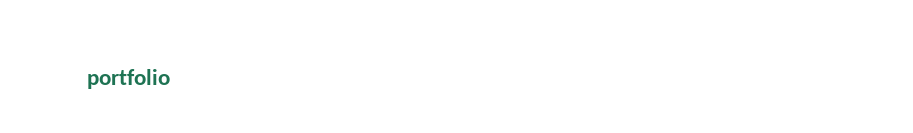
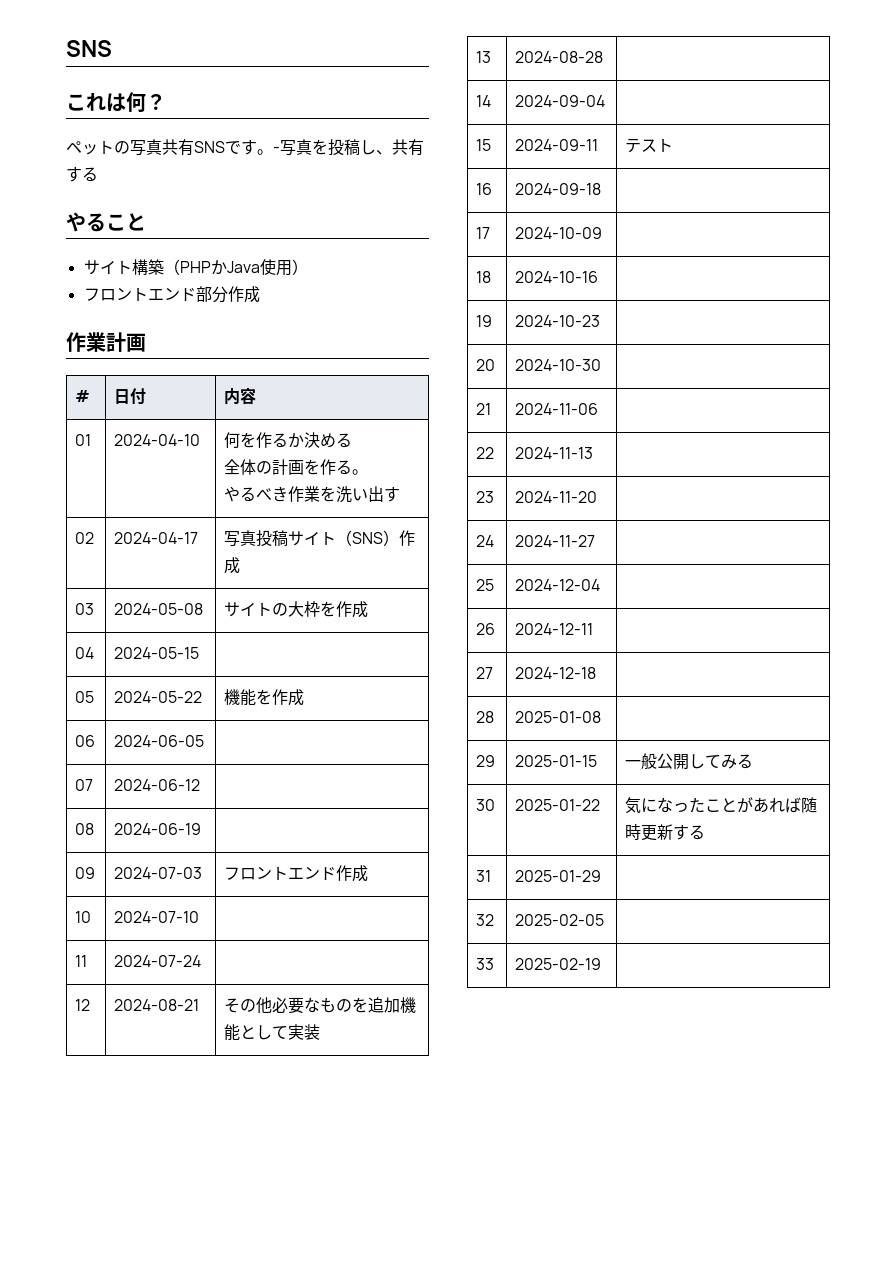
[87,69,170,89] portfolio -> [66,40,112,57] [66,92,166,113] [66,139,424,156] [66,166,98,182] [66,212,146,232] [83,259,308,276] [83,286,260,303] [66,332,146,352] [75,390,91,402] [114,388,147,405] [224,387,257,405] [75,434,92,446] [114,434,201,446] [224,432,353,448] [224,459,369,475] [224,486,401,503] [75,532,95,544] [114,532,199,544] [224,530,416,547] [224,557,241,574] [75,603,95,615] [114,603,204,615] [224,601,369,618] [75,647,95,659] [114,647,200,659] [75,691,95,703] [114,691,203,703] [224,689,305,706] [75,735,96,747] [114,735,205,747] [75,779,94,791] [114,779,201,791] [75,823,95,835] [114,823,202,835] [75,867,96,879] [114,867,203,879] [224,865,369,882] [75,911,92,923] [114,911,200,923] [75,955,88,967] [114,955,202,967] [75,999,91,1011] [114,999,200,1011] [224,997,417,1014] [224,1024,321,1041] [476,51,492,63] [515,51,604,63] [476,95,492,107] [515,95,606,107] [476,139,492,151] [515,139,599,151] [625,138,674,153] [476,183,493,195] [515,183,602,195] [476,227,491,239] [515,227,603,239] [476,271,492,283] [515,271,599,283] [476,315,493,327] [515,315,601,327] [476,359,496,371] [515,359,602,371] [476,403,492,415] [515,403,599,415] [476,447,495,459] [515,447,594,459] [476,491,495,503] [515,491,598,503] [476,535,495,547] [515,535,596,547] [476,579,495,591] [515,579,601,591] [476,623,496,635] [515,623,594,635] [476,667,494,679] [515,667,597,679] [476,711,495,723] [515,711,602,723] [476,755,496,767] [515,755,598,767] [625,753,754,770] [476,799,496,811] [515,799,601,811] [625,797,818,814] [625,824,706,841] [476,870,492,882] [515,870,602,882] [476,914,495,926] [515,914,605,926] [476,958,495,970] [515,958,602,970] SNS // これは何？ // ペットの写真共有SNSです。-写真を投稿し、共有する // やること // サイト構築（PHPかJava使用） // フロントエンド部分作成 // 作業計画 // # | 日付 | 内容 // 01 | 2024-04-10 | 何を作るか決める // 全体の計画を作る。 // やるべき作業を洗い出す // 02 | 2024-04-17 | 写真投稿サイト（SNS）作成 // 03 | 2024-05-08 | サイトの大枠を作成 // 04 | 2024-05-15 | // 05 | 2024-05-22 | 機能を作成 // 06 | 2024-06-05 | // 07 | 2024-06-12 | // 08 | 2024-06-19 | // 09 | 2024-07-03 | フロントエンド作成 // 10 | 2024-07-10 | // 11 | 2024-07-24 | // 12 | 2024-08-21 | その他必要なものを追加機能として実装 // 13 | 2024-08-28 | // 14 | 2024-09-04 | // 15 | 2024-09-11 | テスト // 16 | 2024-09-18 | // 17 | 2024-10-09 | // 18 | 2024-10-16 | // 19 | 2024-10-23 | // 20 | 2024-10-30 | // 21 | 2024-11-06 | // 22 | 2024-11-13 | // 23 | 2024-11-20 | // 24 | 2024-11-27 | // 25 | 2024-12-04 | // 26 | 2024-12-11 | // 27 | 2024-12-18 | // 28 | 2025-01-08 | // 29 | 2025-01-15 | 一般公開してみる // 30 | 2025-01-22 | 気になったことがあれば随時更新する // 31 | 2025-01-29 | // 32 | 2025-02-05 | // 33 | 2025-02-19 |

